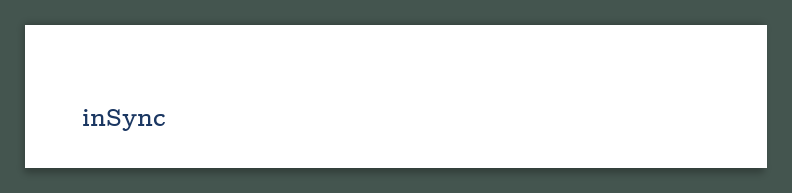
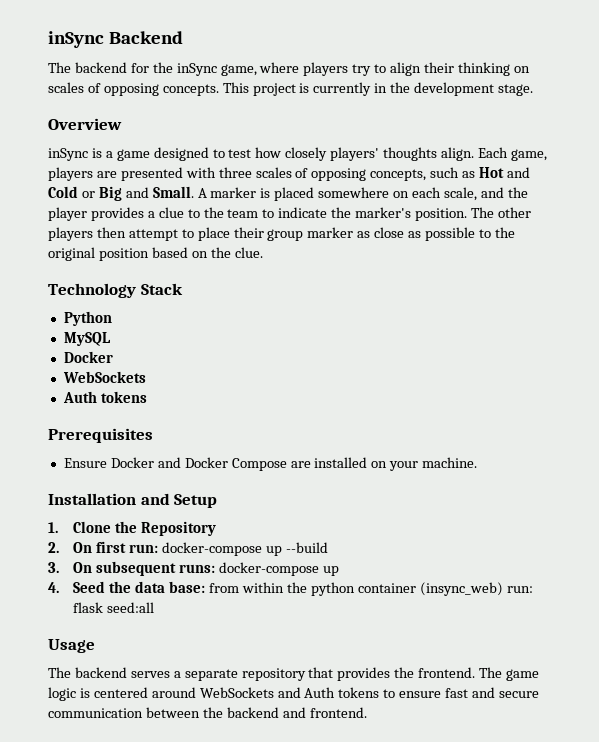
[82,109,166,131] inSync -> [48,31,183,48] [48,62,530,76] [48,82,534,96] [48,118,122,130] [48,147,547,161] [48,167,530,181] [48,186,528,201] [48,207,531,221] [48,227,515,241] [48,247,263,261] [48,283,183,298] [63,311,112,326] [63,332,111,346] [63,351,113,363] [62,371,146,383] [62,391,147,403] [48,428,153,443] [63,457,478,471] [48,493,218,508] [48,521,217,536] [48,541,328,556] [48,561,340,576] [48,581,533,596] [73,602,155,613] [48,639,95,653] [48,667,540,681] [48,687,539,701] [48,707,367,718] inSync Backend // The backend for the inSync game, where players try to align their thinking on scales of opposing concepts. This project is currently in the development stage. // Overview // inSync is a game designed to test how closely players' thoughts align. Each game, players are presented with three scales of opposing concepts, such as Hot and Cold or Big and Small. A marker is placed somewhere on each scale, and the player provides a clue to the team to indicate the marker's position. The other players then attempt to place their group marker as close as possible to the original position based on the clue. // Technology Stack // Python // MySQL // Docker // WebSockets // Auth tokens // Prerequisites // Ensure Docker and Docker Compose are installed on your machine. // Installation and Setup // 1. Clone the Repository // 2. On first run: docker-compose up --build // 3. On subsequent runs: docker-compose up // 4. Seed the data base: from within the python container (insync_web) run: flask seed:all // Usage // The backend serves a separate repository that provides the frontend. The game logic is centered around WebSockets and Auth tokens to ensure fast and secure communication between the backend and frontend.

